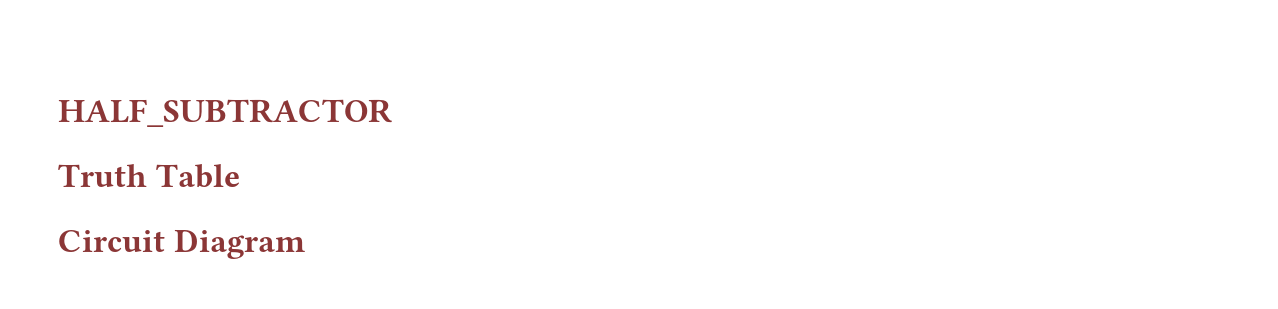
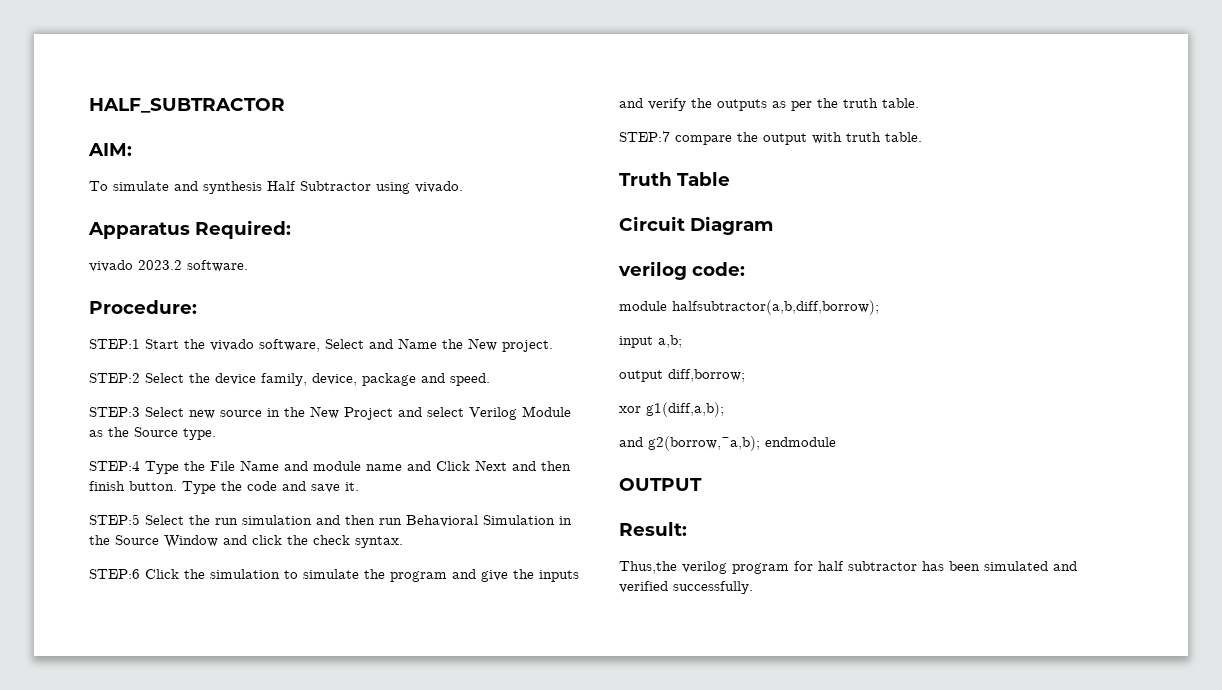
[58,164,241,188] [58,229,306,259] Truth Table // Circuit Diagram -> [88,143,132,156] [89,181,463,194] [88,220,291,239] [89,260,248,272] [89,300,197,314] [89,338,553,352] [89,373,490,386] [89,406,571,420] [89,427,216,440] [89,460,571,474] [89,481,359,494] [89,514,572,527] [89,535,403,548] [89,569,579,582] [619,98,919,111] [619,131,922,145] [619,172,730,186] [619,216,773,235] [618,261,745,280] [619,300,879,315] [619,335,682,348] [619,369,745,382] [619,402,724,417] [619,436,836,451] [619,478,702,491] [619,522,687,536] [619,561,1077,574] [619,581,753,594] AIM: // To simulate and synthesis Half Subtractor using vivado. // Apparatus Required: // vivado 2023.2 software. // Procedure: // STEP:1 Start the vivado software, Select and Name the New project. // STEP:2 Select the device family, device, package and speed. // STEP:3 Select new source in the New Project and select Verilog Module as the Source type. // STEP:4 Type the File Name and module name and Click Next and then finish button. Type the code and save it. // STEP:5 Select the run simulation and then run Behavioral Simulation in the Source Window and click the check syntax. // STEP:6 Click the simulation to simulate the program and give the inputs and verify the outputs as per the truth table. // STEP:7 compare the output with truth table. // Truth Table // Circuit Diagram // verilog code: // module halfsubtractor(a,b,diff,borrow); // input a,b; // output diff,borrow; // xor g1(diff,a,b); // and g2(borrow,~a,b); endmodule // OUTPUT // Result: // Thus,the verilog program for half subtractor has been simulated and verified successfully.

